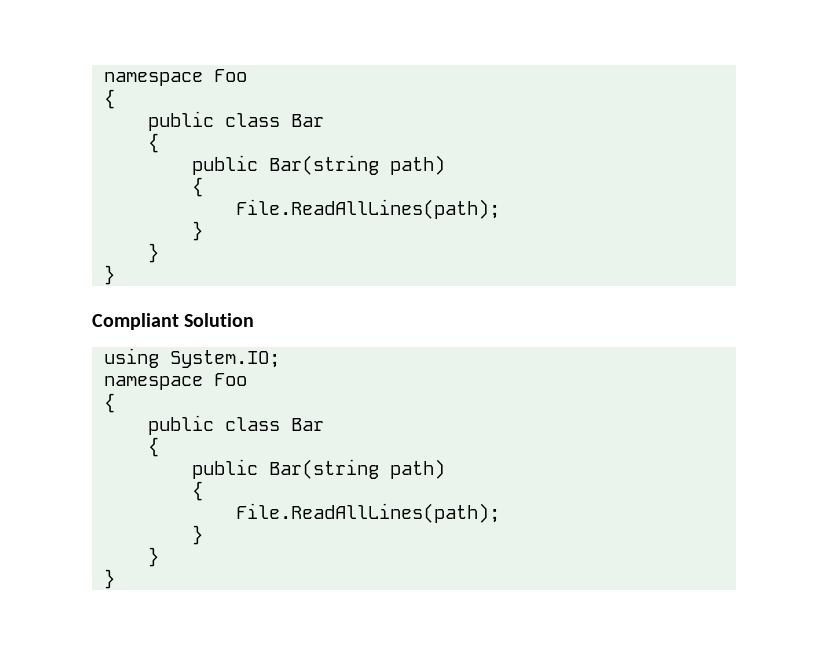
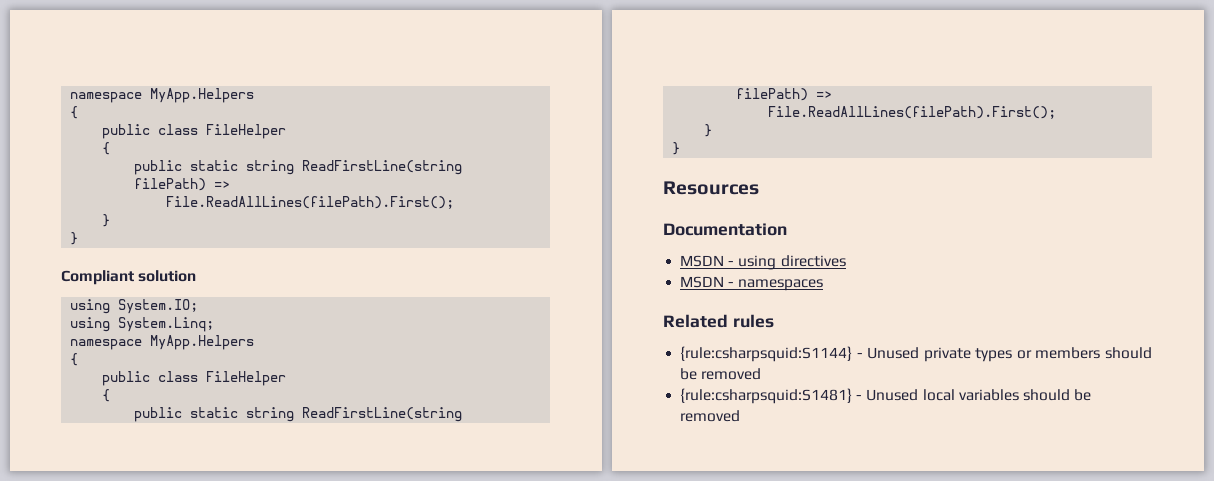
[104,69,247,86] [104,89,115,109] [148,111,324,131] [148,133,159,153] [192,155,445,175] [192,177,203,197] [236,199,500,219] [192,221,203,241] namespace Foo // { // public class Bar // { // public Bar(string path) // { // File.ReadAllLines(path); // } -> [70,88,255,103] [70,106,79,119] [102,124,287,139] [102,142,111,155] [134,160,463,175] [134,178,231,191] [166,196,455,209] namespace MyApp.Helpers // { // public class FileHelper // { // public static string ReadFirstLine(string filePath) => // File.ReadAllLines(filePath).First();
[184,313,255,327] Solution -> [138,270,197,282] solution
[104,373,247,390] [104,393,115,413] [148,415,324,435] [148,437,159,457] [192,459,445,479] [192,481,203,501] [236,503,500,523] [192,525,203,545] [148,547,159,567] [104,569,115,589] // namespace Foo // { // public class Bar // { // public Bar(string path) // { // File.ReadAllLines(path); // } // } // } -> [70,317,215,332] [70,335,255,350] [70,353,79,366] [102,371,287,386] [102,389,111,402] [134,407,463,422] [736,88,833,101] [768,106,1057,119] [704,124,713,137] [672,142,681,155] [663,181,759,195] [663,223,787,236] [680,255,846,270] [680,276,824,291] [663,314,774,328] [680,346,1152,362] [680,368,762,380] [680,388,1092,404] [680,410,741,422] // using System.Linq; // namespace MyApp.Helpers // { // public class FileHelper // { // public static string ReadFirstLine(string filePath) => // File.ReadAllLines(filePath).First(); // } // } // Resources // Documentation // MSDN - using directives // MSDN - namespaces // Related rules // {rule:csharpsquid:S1144} - Unused private types or members should be removed // {rule:csharpsquid:S1481} - Unused local variables should be removed

